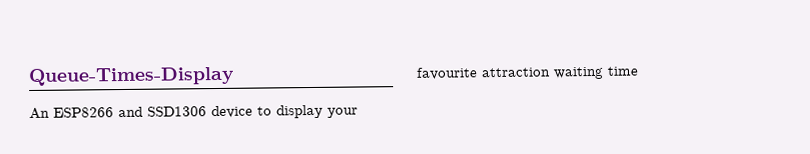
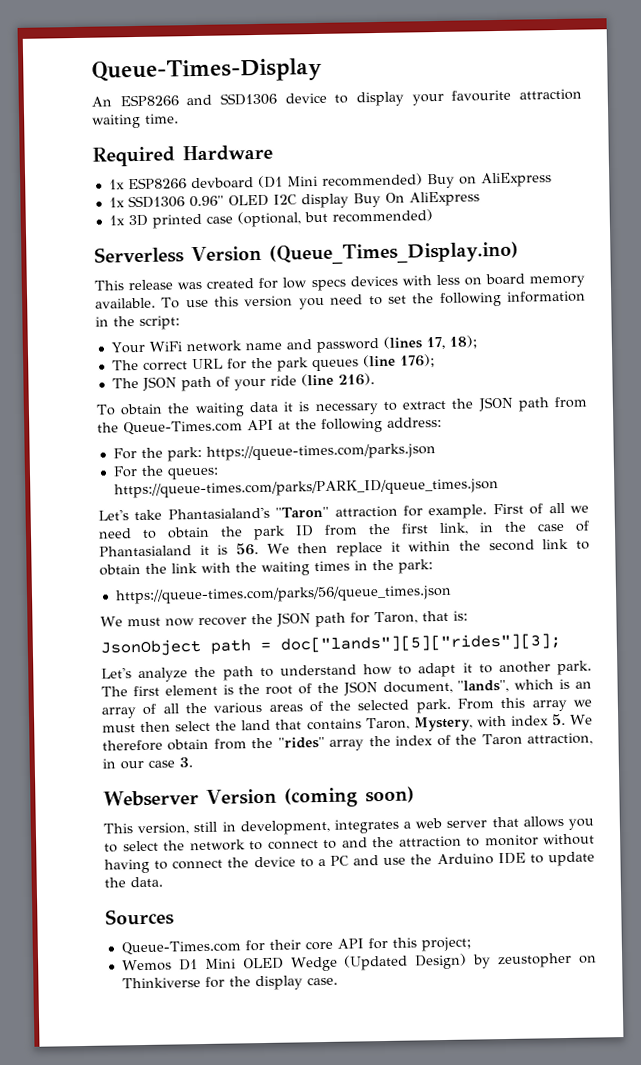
[607,66,638,76] time -> [145,113,179,124] [92,144,273,167] [108,172,552,190] [108,191,480,209] [108,209,433,229] [94,241,519,265] [94,273,585,292] [95,290,586,310] [95,315,180,330] [110,335,477,354] [111,354,435,372] [111,373,375,392] [96,396,587,418] [97,416,442,436] [112,443,436,462] [112,465,219,480] [113,478,499,499] [98,502,590,521] [98,520,590,541] [99,538,590,557] [99,559,433,576] [114,584,452,605] [100,610,468,628] [100,633,561,657] [101,660,593,683] [101,678,592,697] [101,697,593,719] [102,713,594,733] [102,732,594,752] [102,757,193,770] [103,786,415,808] [103,816,594,836] [104,833,595,853] [104,851,596,874] [104,876,163,888] [105,908,174,926] [120,936,471,956] [121,952,597,972] [121,975,338,991] time. // Required Hardware // 1x ESP8266 devboard (D1 Mini recommended) Buy on AliExpress // 1x SSD1306 0.96" OLED I2C display Buy On AliExpress // 1x 3D printed case (optional, but recommended) // Serverless Version (Queue_Times_Display.ino) // This release was created for low specs devices with less on board memory available. To use this version you need to set the following information in the script: // Your WiFi network name and password (lines 17, 18); // The correct URL for the park queues (line 176); // The JSON path of your ride (line 216). // To obtain the waiting data it is necessary to extract the JSON path from the Queue-Times.com API at the following address: // For the park: https://queue-times.com/parks.json // For the queues: https://queue-times.com/parks/PARK_ID/queue_times.json // Let's take Phantasialand's "Taron" attraction for example. First of all we need to obtain the park ID from the first link, in the case of Phantasialand it is 56. We then replace it within the second link to obtain the link with the waiting times in the park: // https://queue-times.com/parks/56/queue_times.json // We must now recover the JSON path for Taron, that is: // JsonObject path = doc["lands"][5]["rides"][3]; // Let's analyze the path to understand how to adapt it to another park. The first element is the root of the JSON document, "lands", which is an array of all the various areas of the selected park. From this array we must then select the land that contains Taron, Mystery, with index 5. We therefore obtain from the "rides" array the index of the Taron attraction, in our case 3. // Webserver Version (coming soon) // This version, still in development, integrates a web server that allows you to select the network to connect to and the attraction to monitor without having to connect the device to a PC and use the Arduino IDE to update the data. // Sources // Queue-Times.com for their core API for this project; // Wemos D1 Mini OLED Wedge (Updated Design) by zeustopher on Thinkiverse for the display case.

